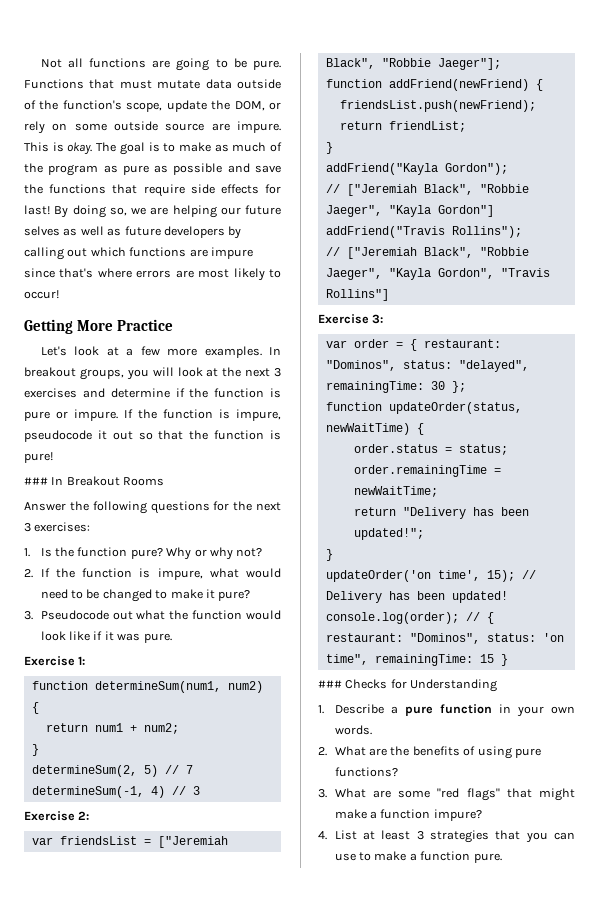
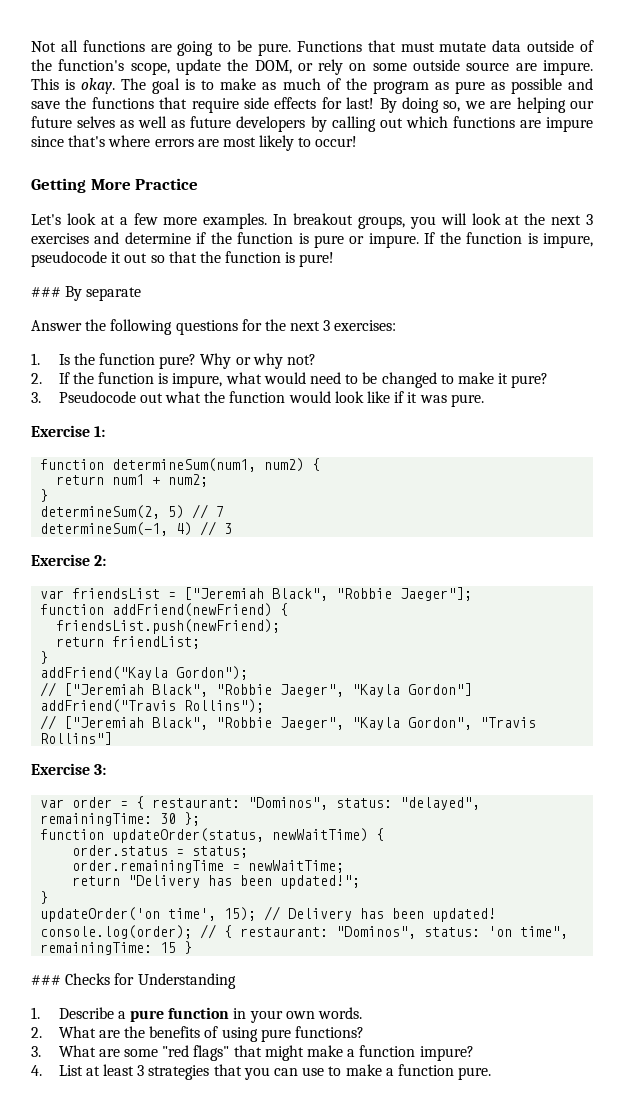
[51,476,165,486] In Breakout Rooms -> [65,286,142,301] By separate

